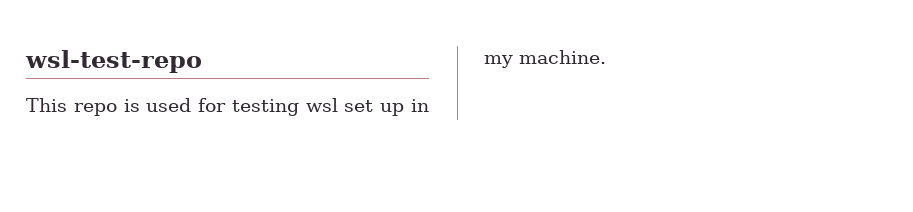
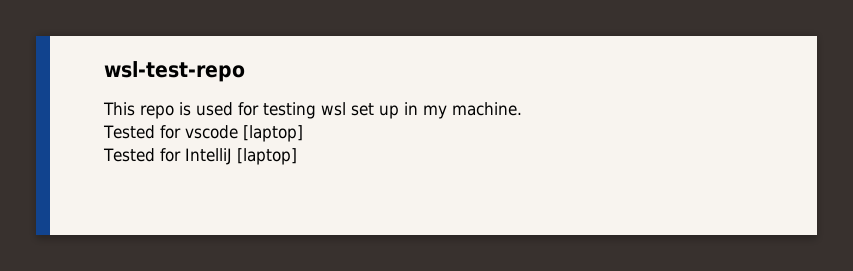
(606, 57) none -> [103,125,303,142] [103,148,297,165] // Tested for vscode [laptop] // Tested for IntelliJ [laptop]

